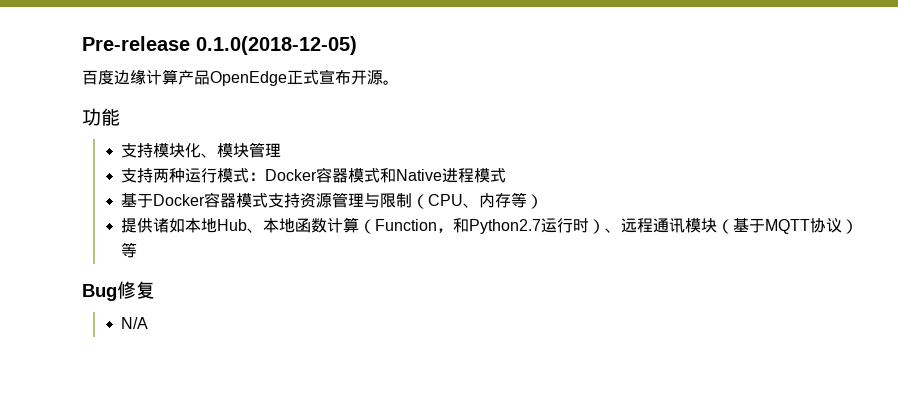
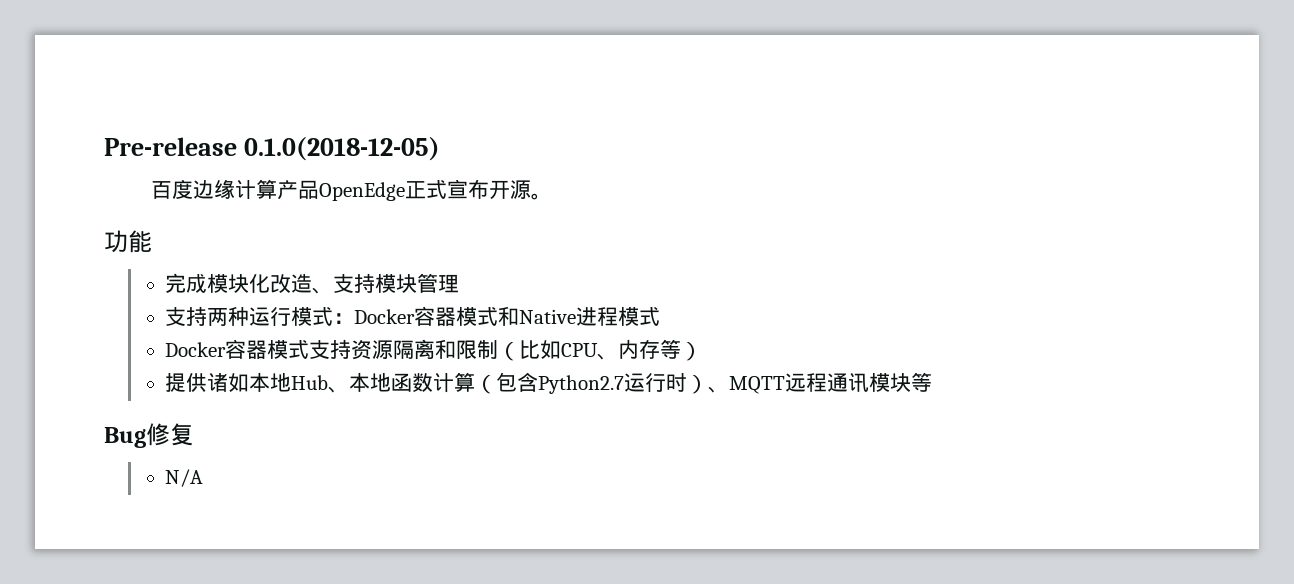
[121,143,218,158] 支持模块化、 -> [165,273,376,294] 完成模块化改造、支持
[121,193,154,208] 基于 -> (661, 316) none
[332,192,429,209] 管理与限制（ -> [393,339,562,361] 隔离和限制（比如
[375,218,470,233] Function，和 -> [496,372,539,392] 包含
(622, 230) none -> [729,376,786,394] MQTT
[717,218,859,234] （基于MQTT协议） -> (912, 382) none

